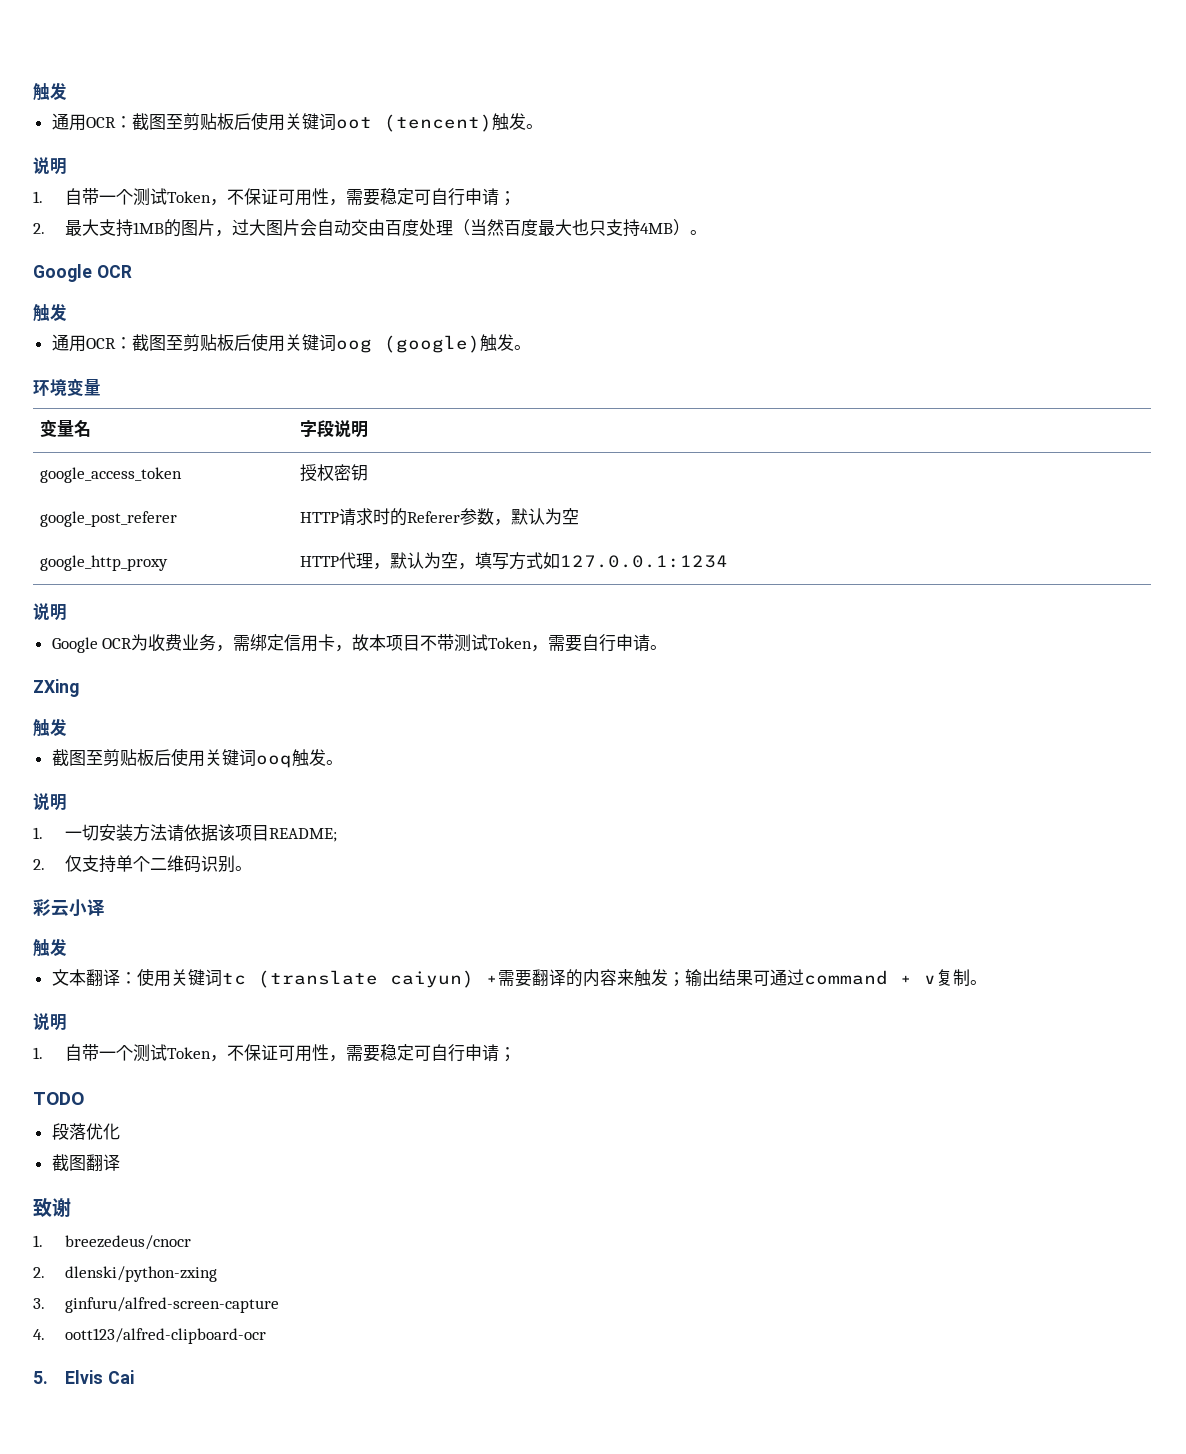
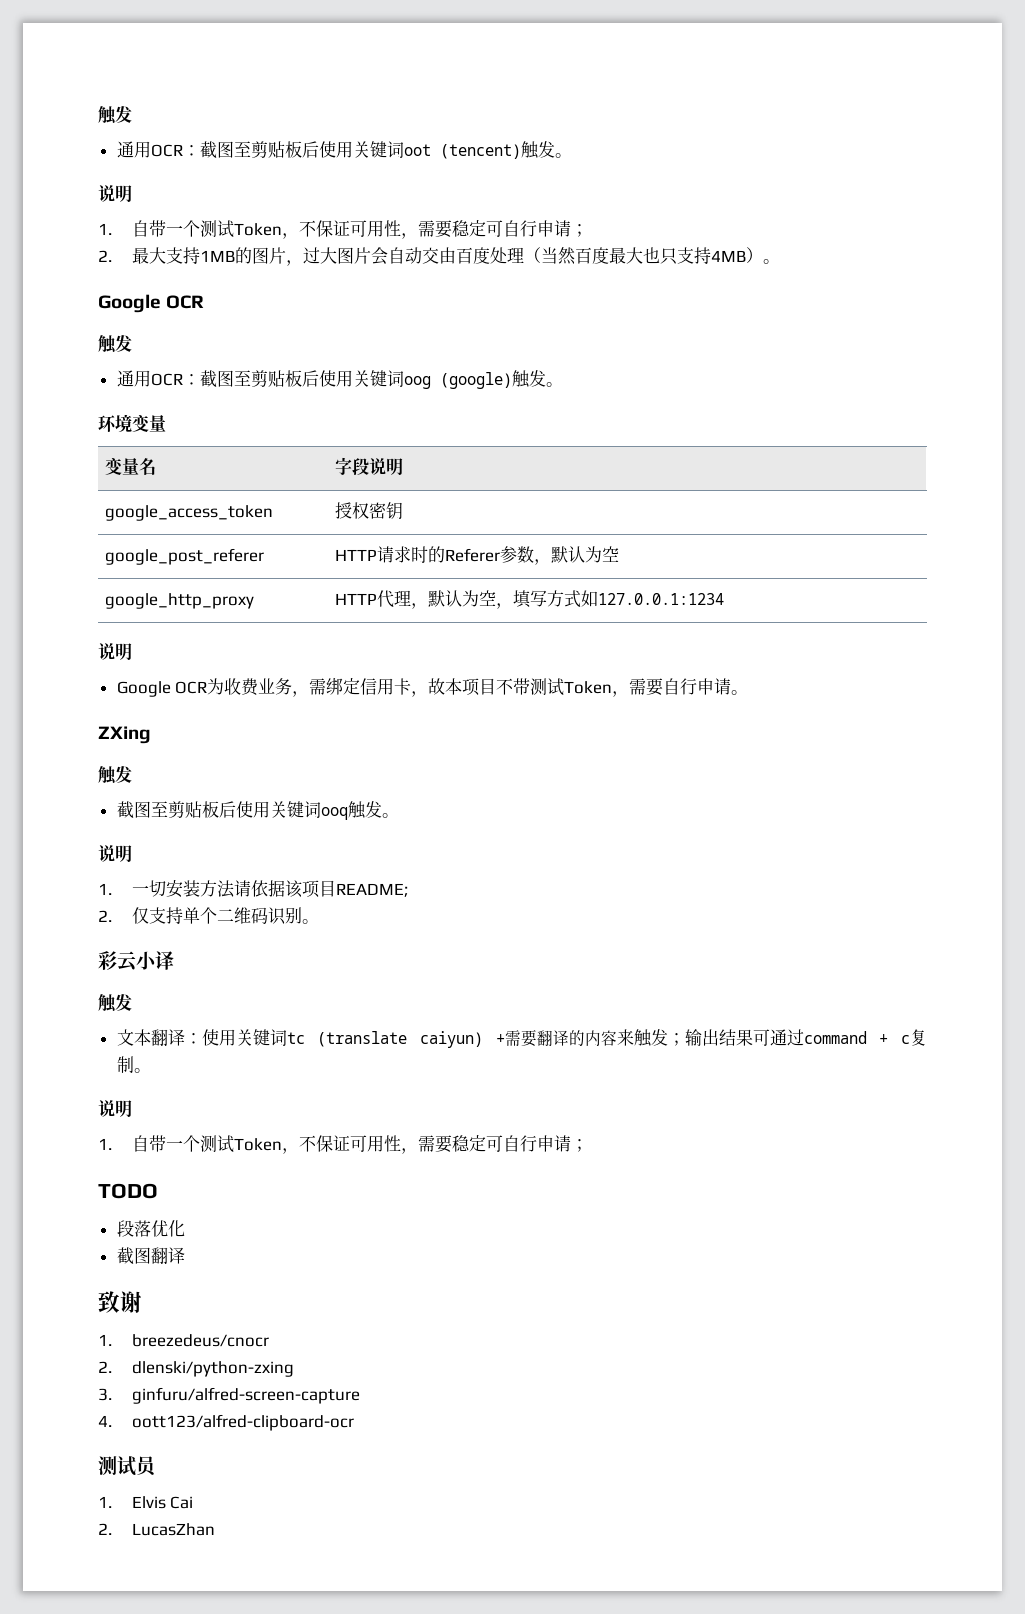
[923,975,936,984] v -> [900,1035,910,1044] c
[33,1371,48,1384] 5. -> [98,1456,158,1477] [98,1496,112,1508] 测试员 // 1.
(134, 1377) none -> [98,1523,215,1536] // 2. LucasZhan

